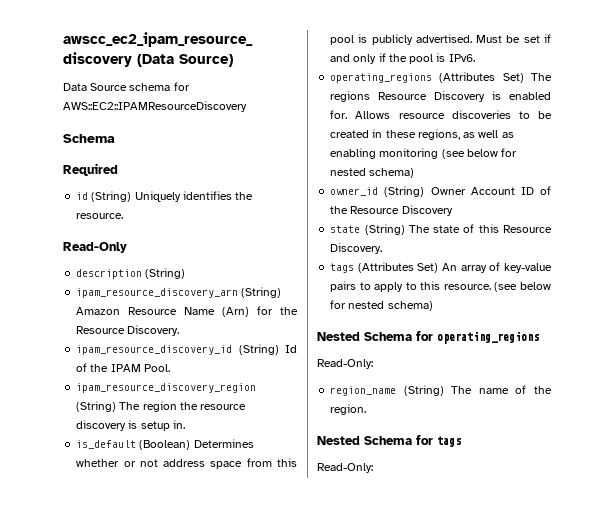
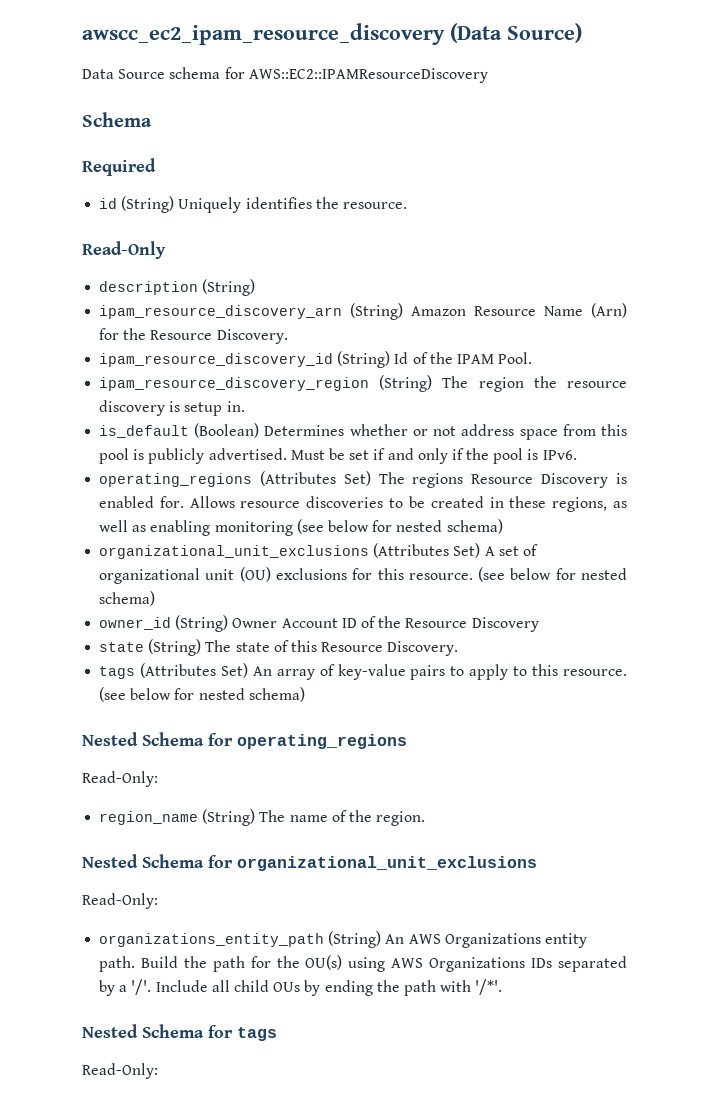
(415, 173) none -> [99,543,538,559] [99,567,628,584] [99,591,156,606] // organizational_unit_exclusions (Attributes Set) A set of organizational unit (OU) exclusions for this resource. (see below for nested schema)
(367, 409) none -> [82,854,537,871] [82,893,158,909] [99,931,587,948] [99,955,628,972] [99,979,503,996] // Nested Schema for organizational_unit_exclusions // Read-Only: // organizations_entity_path (String) An AWS Organizations entity path. Build the path for the OU(s) using AWS Organizations IDs separated by a '/'. Include all child OUs by ending the path with '/*'.

